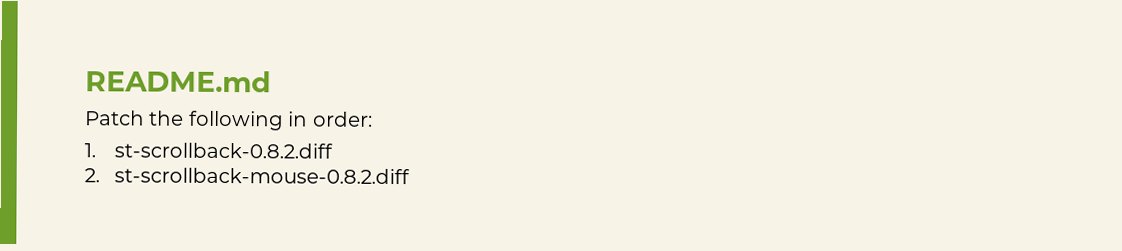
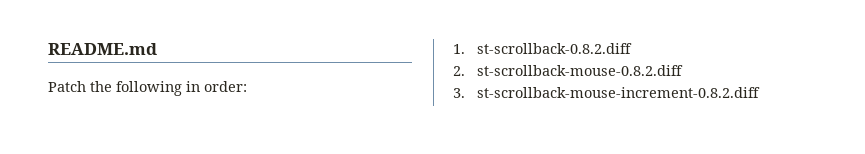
(410, 176) none -> [453,87,761,98] // 3. st-scrollback-mouse-increment-0.8.2.diff

